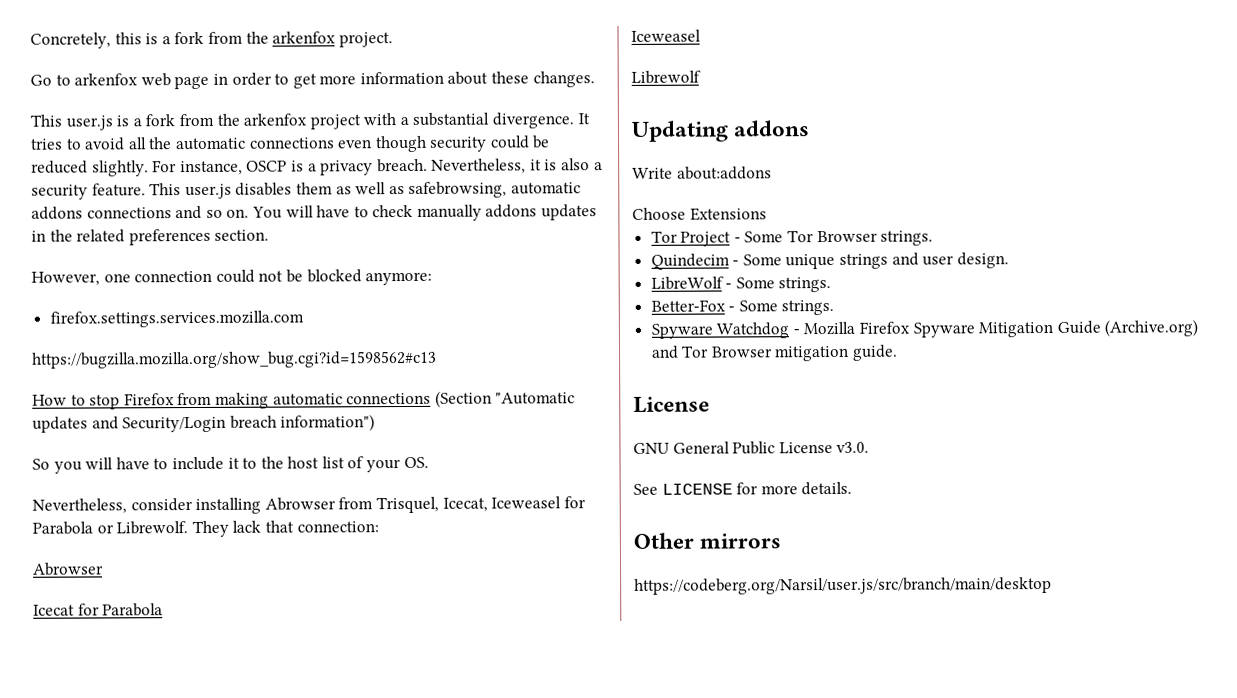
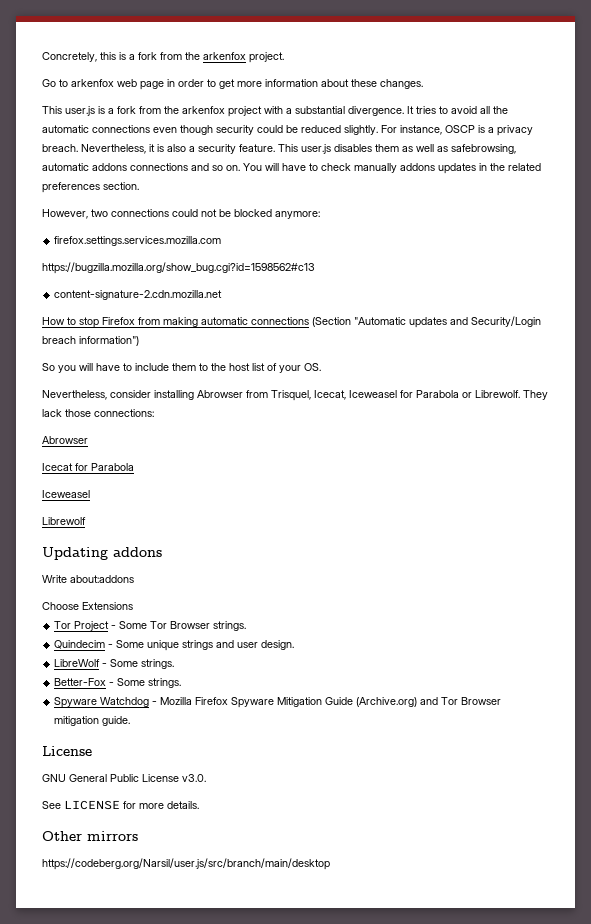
[103,270,213,283] one connection -> [91,209,169,217] two connections
(437, 359) none -> [54,290,223,300] // content-signature-2.cdn.mozilla.net
[227,457,240,469] it -> [172,363,196,371] them
[264,520,379,533] that connection: -> [65,409,154,417] those connections:

